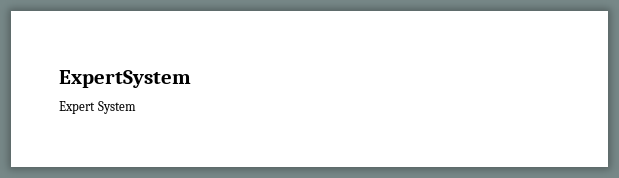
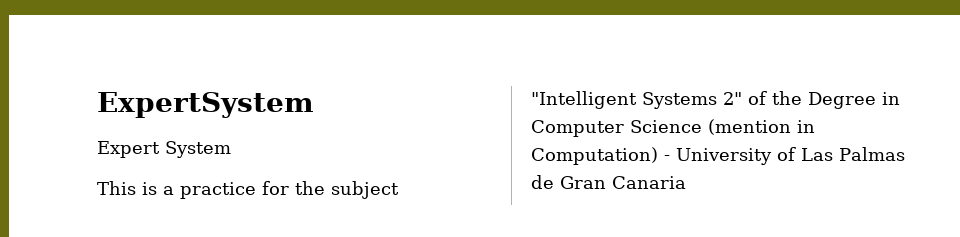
(136, 107) none -> [97,181,399,199] [531,91,900,109] [531,119,815,137] [531,147,905,165] [531,175,686,189] // This is a practice for the subject "Intelligent Systems 2" of the Degree in Computer Science (mention in Computation) - University of Las Palmas de Gran Canaria

